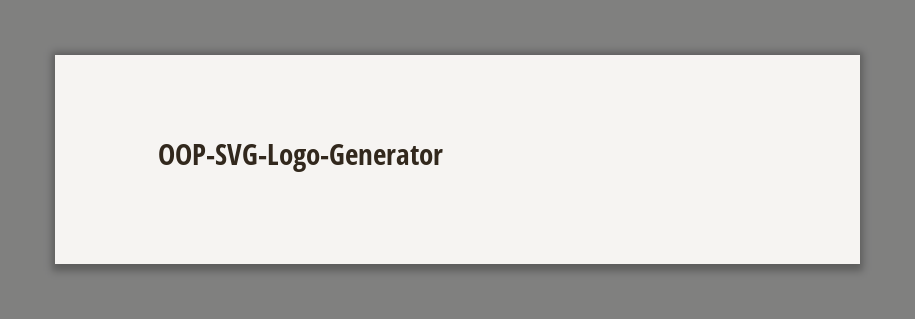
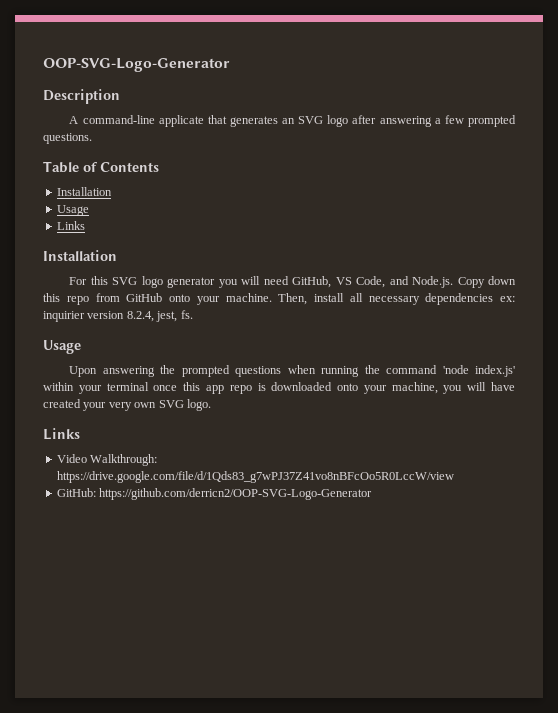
(443, 158) none -> [43,89,120,104] [69,115,516,127] [43,133,92,144] [43,161,159,173] [56,187,112,196] [56,205,89,216] [56,221,85,230] [43,250,117,261] [69,276,516,288] [43,293,515,305] [43,310,193,322] [43,340,81,354] [69,365,515,377] [43,382,515,394] [43,399,211,411] [43,428,80,440] [56,454,158,466] [56,471,454,483] [56,488,373,500] // Description // A command-line applicate that generates an SVG logo after answering a few prompted questions. // Table of Contents // Installation // Usage // Links // Installation // For this SVG logo generator you will need GitHub, VS Code, and Node.js. Copy down this repo from GitHub onto your machine. Then, install all necessary dependencies ex: inquirier version 8.2.4, jest, fs. // Usage // Upon answering the prompted questions when running the command 'node index.js' within your terminal once this app repo is downloaded onto your machine, you will have created your very own SVG logo. // Links // Video Walkthrough: https://drive.google.com/file/d/1Qds83_g7wPJ37Z41vo8nBFcOo5R0LccW/view // GitHub: https://github.com/derricn2/OOP-SVG-Logo-Generator

